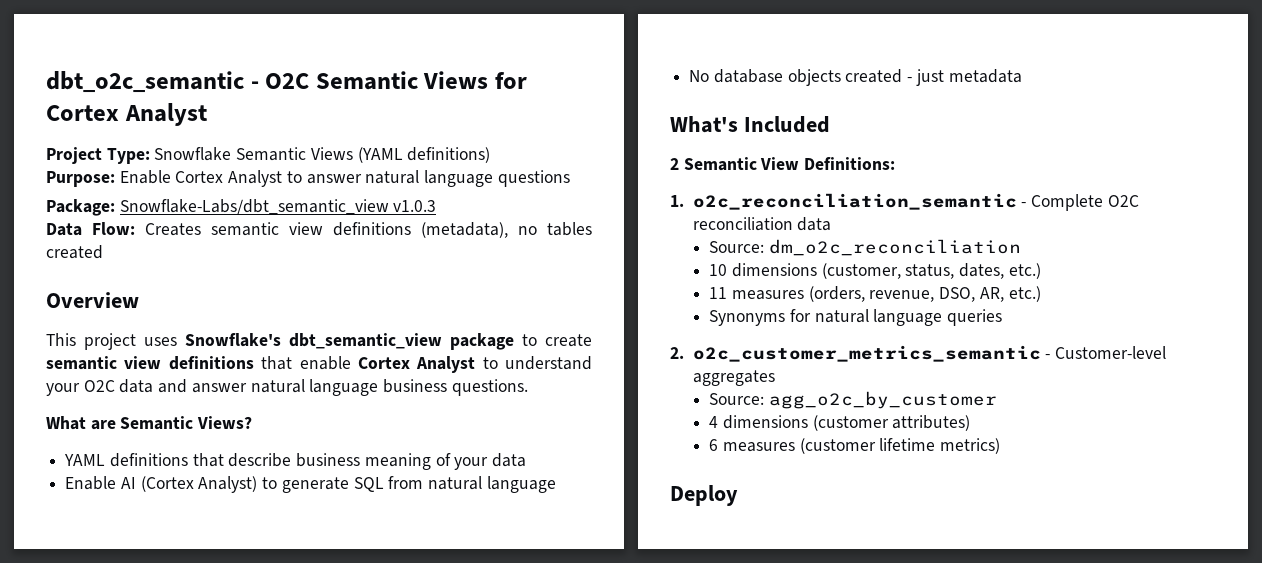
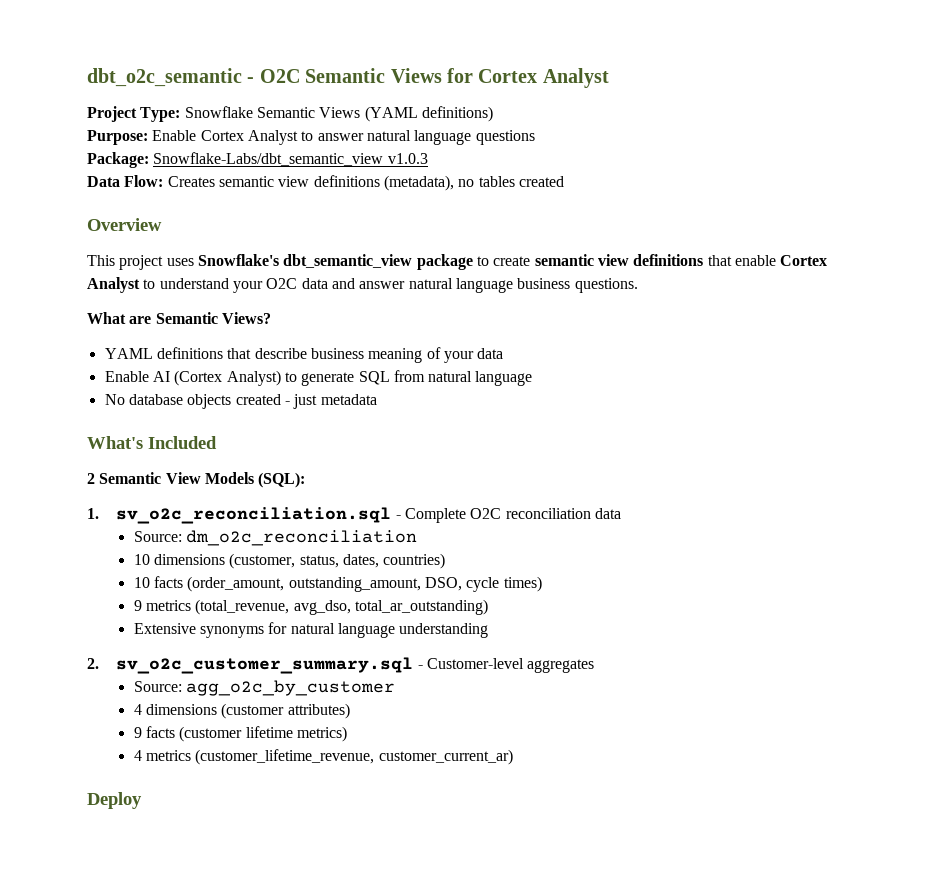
[804,157,896,170] Definitions: -> [204,472,306,488] Models (SQL):
[692,193,1017,210] o2c_reconciliation_semantic -> [116,507,392,524] sv_o2c_reconciliation.sql
[1008,263,1041,279] [709,286,1041,302] [709,310,786,326] etc.) // 11 measures (orders, revenue, DSO, AR, etc.) // Synonyms -> [383,553,446,569] [133,576,542,592] [133,599,489,615] [133,623,265,638] countries) // 10 facts (order_amount, outstanding_amount, DSO, cycle times) // 9 metrics (total_revenue, avg_dso, total_ar_outstanding) // Extensive synonyms
[947,309,1003,326] queries -> [399,623,489,638] understanding
[692,345,1041,362] o2c_customer_metrics_semantic -> [116,657,414,674] sv_o2c_customer_summary.sql
[709,439,795,452] 6 measures -> [133,726,176,738] 9 facts
(1001, 446) none -> [133,749,513,765] // 4 metrics (customer_lifetime_revenue, customer_current_ar)

